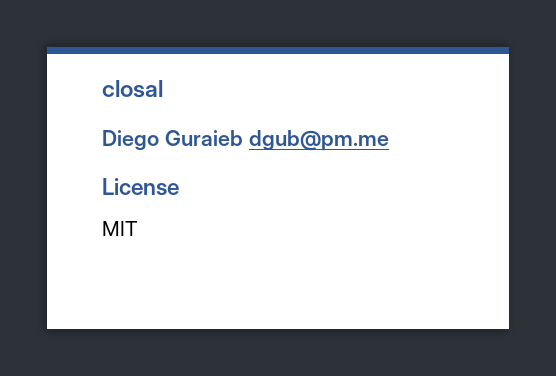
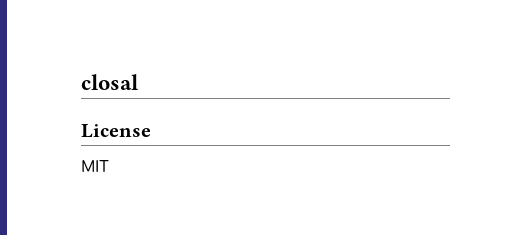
[102,130,389,151] // Diego Guraieb dgub@pm.me -> (139, 82) none

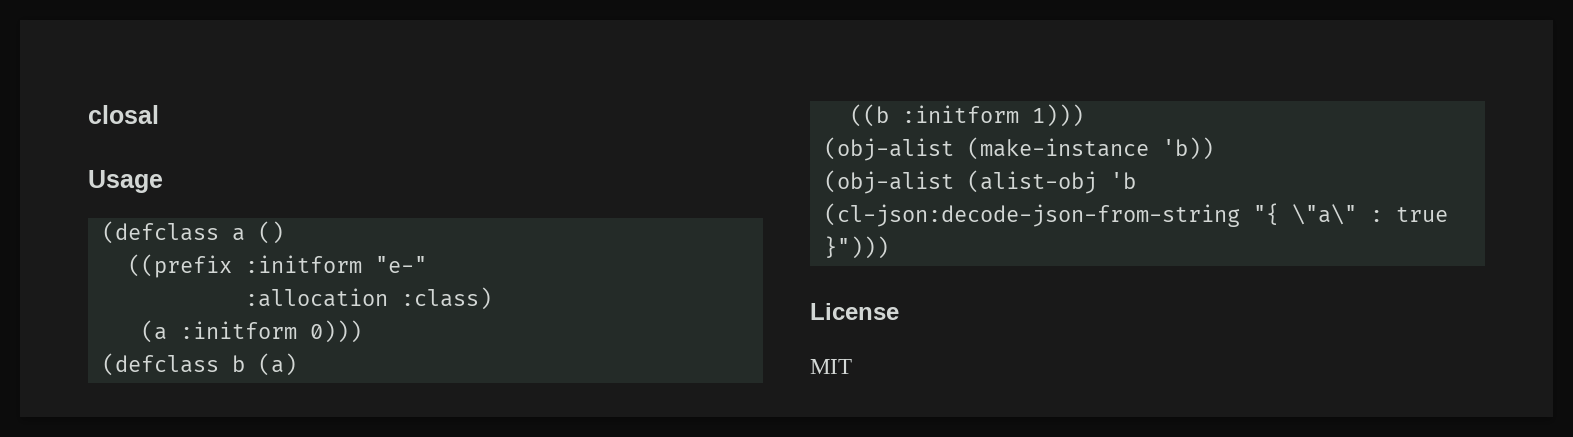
(139, 82) none -> [88,170,163,193] [101,221,284,244] [127,254,427,278] [244,287,492,310] [140,320,362,343] [101,353,297,376] [849,104,1084,127] [823,137,1214,161] [823,170,1136,194] [823,203,1448,227] [823,236,889,259] // Usage // (defclass a () // ((prefix :initform "e-" // :allocation :class) // (a :initform 0))) // (defclass b (a) // ((b :initform 1))) // (obj-alist (make-instance 'b)) // (obj-alist (alist-obj 'b (cl-json:decode-json-from-string "{ \"a\" : true }")))

